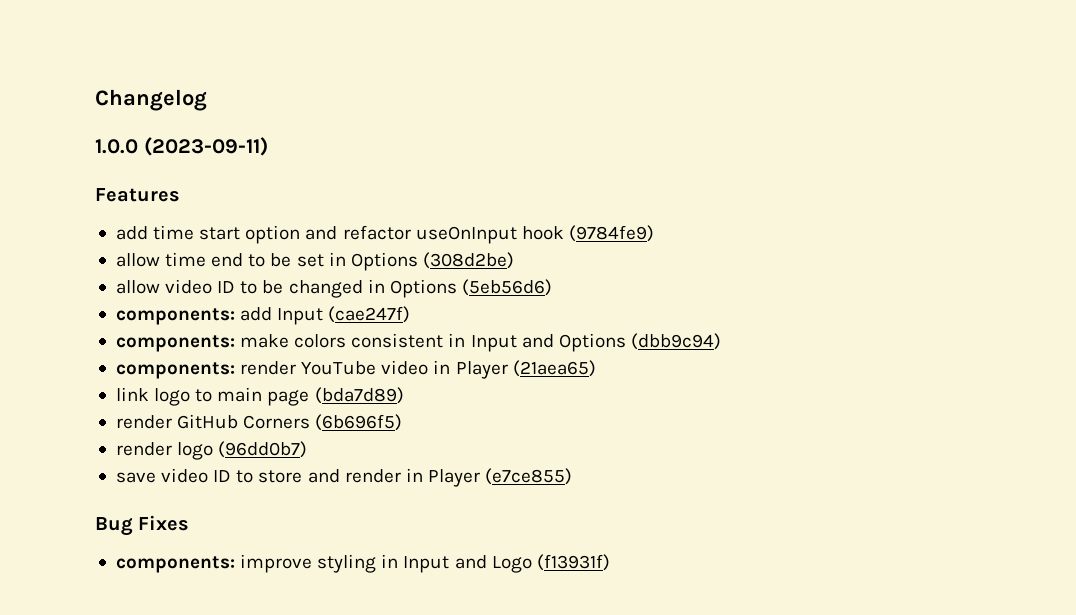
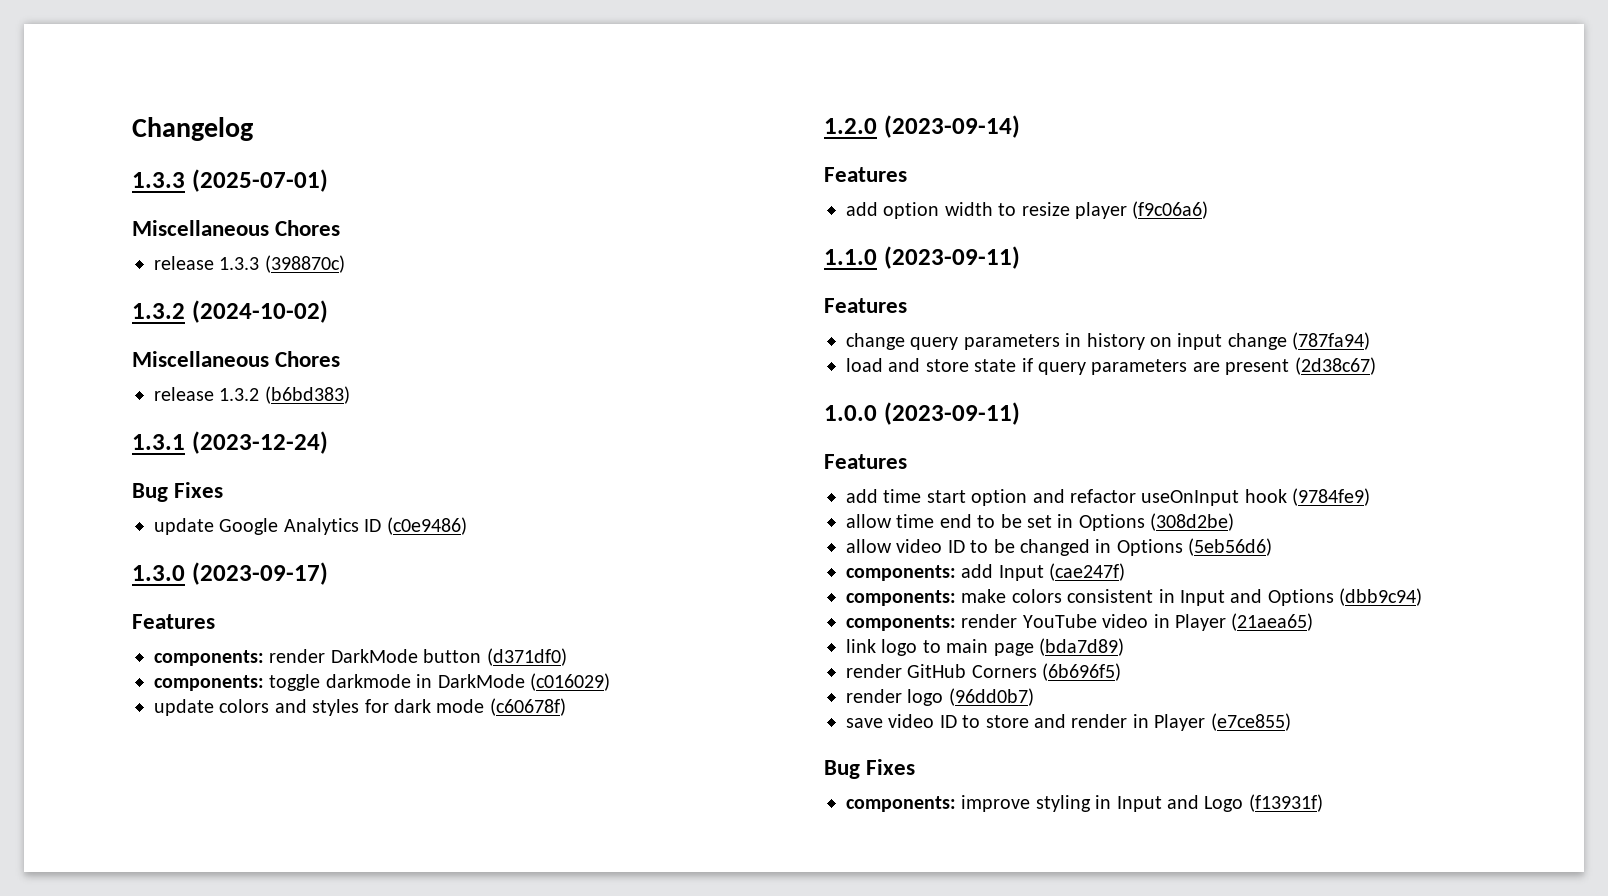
(207, 100) none -> [132,169,328,192] [132,220,341,236] [154,255,345,273] [132,300,328,323] [132,351,341,367] [154,386,350,404] [132,431,328,454] [132,482,224,502] [154,517,467,535] [132,562,328,585] [132,614,215,629] [154,648,567,666] [154,673,610,691] [154,698,566,716] [824,115,1020,138] [824,167,907,182] [846,201,1209,219] [824,246,1020,269] [824,298,907,313] [846,332,1371,350] [846,357,1376,375] // 1.3.3 (2025-07-01) // Miscellaneous Chores // release 1.3.3 (398870c) // 1.3.2 (2024-10-02) // Miscellaneous Chores // release 1.3.2 (b6bd383) // 1.3.1 (2023-12-24) // Bug Fixes // update Google Analytics ID (c0e9486) // 1.3.0 (2023-09-17) // Features // components: render DarkMode button (d371df0) // components: toggle darkmode in DarkMode (c016029) // update colors and styles for dark mode (c60678f) // 1.2.0 (2023-09-14) // Features // add option width to resize player (f9c06a6) // 1.1.0 (2023-09-11) // Features // change query parameters in history on input change (787fa94) // load and store state if query parameters are present (2d38c67)

